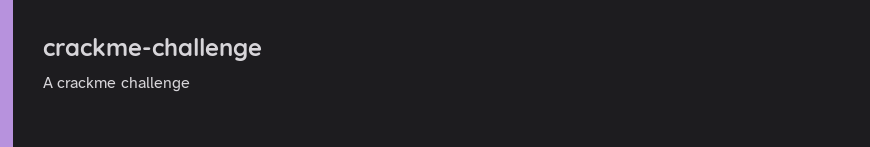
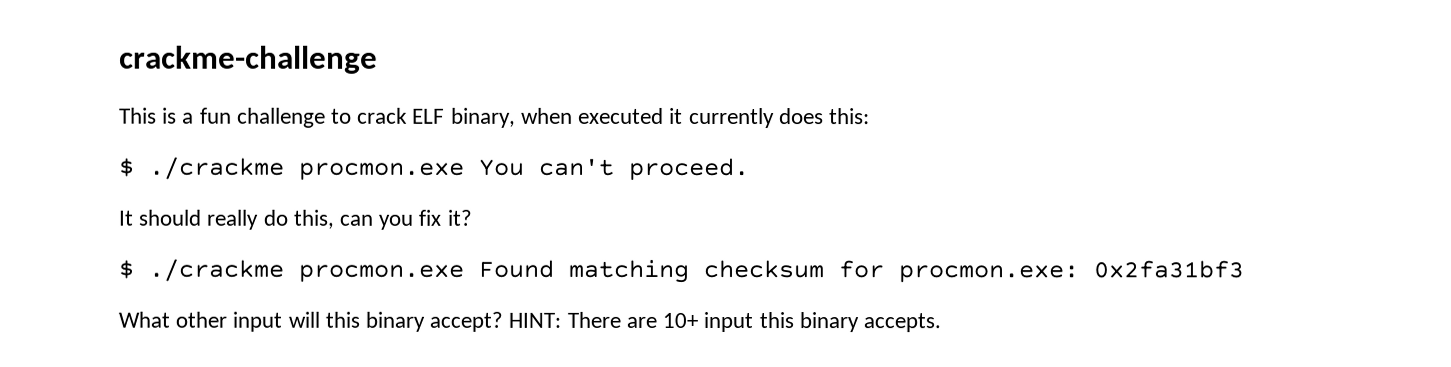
[43,77,190,92] A crackme challenge -> [119,107,870,129] [119,156,750,181] [118,209,472,230] [118,258,1244,283] [118,311,941,333] This is a fun challenge to crack ELF binary, when executed it currently does this: // $ ./crackme procmon.exe You can't proceed. // It should really do this, can you fix it? // $ ./crackme procmon.exe Found matching checksum for procmon.exe: 0x2fa31bf3 // What other input will this binary accept? HINT: There are 10+ input this binary accepts.

